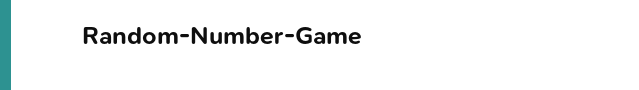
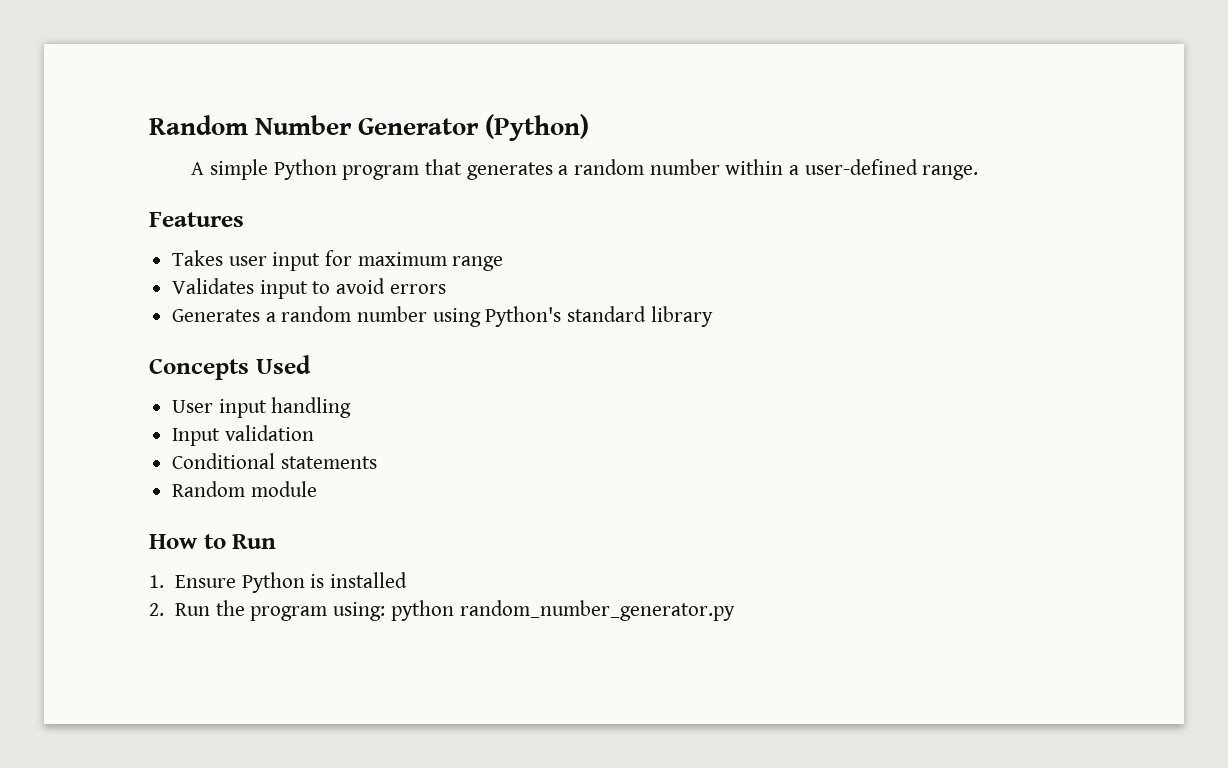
[82,26,362,45] Random-Number-Game -> [149,114,590,141] [191,159,979,180] [149,212,244,227] [172,250,504,271] [172,278,446,299] [172,306,713,327] [149,355,311,380] [172,397,352,418] [172,425,314,446] [172,453,377,469] [172,481,317,497] [149,534,277,549] [149,572,408,593] [149,600,735,621] Random Number Generator (Python) // A simple Python program that generates a random number within a user-defined range. // Features // Takes user input for maximum range // Validates input to avoid errors // Generates a random number using Python's standard library // Concepts Used // User input handling // Input validation // Conditional statements // Random module // How to Run // 1. Ensure Python is installed // 2. Run the program using: python random_number_generator.py

